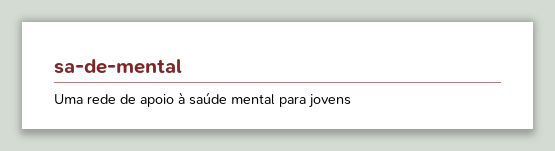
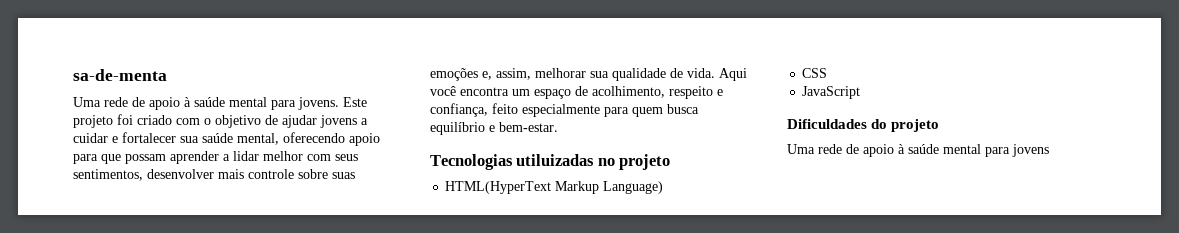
[54,59,182,74] sa-de-mental -> [73,69,167,81] [73,97,367,110] [73,114,368,128] [73,132,380,146] [73,151,358,164] [73,169,355,181] [430,68,747,81] [430,86,723,99] [430,103,699,117] [430,122,558,135] [430,154,671,170] [445,181,664,194] [802,68,828,78] [802,86,861,99] [787,119,940,132] sa-de-menta // Uma rede de apoio à saúde mental para jovens. Este projeto foi criado com o objetivo de ajudar jovens a cuidar e fortalecer sua saúde mental, oferecendo apoio para que possam aprender a lidar melhor com seus sentimentos, desenvolver mais controle sobre suas emoções e, assim, melhorar sua qualidade de vida. Aqui você encontra um espaço de acolhimento, respeito e confiança, feito especialmente para quem busca equilíbrio e bem-estar. // Tecnologias utiluizadas no projeto // HTML(HyperText Markup Language) // CSS // JavaScript // Dificuldades do projeto

